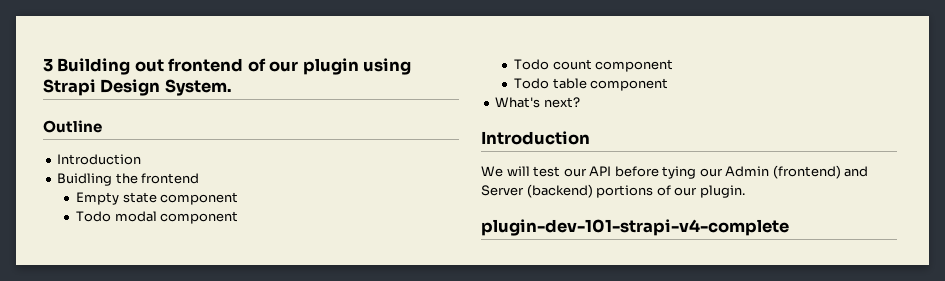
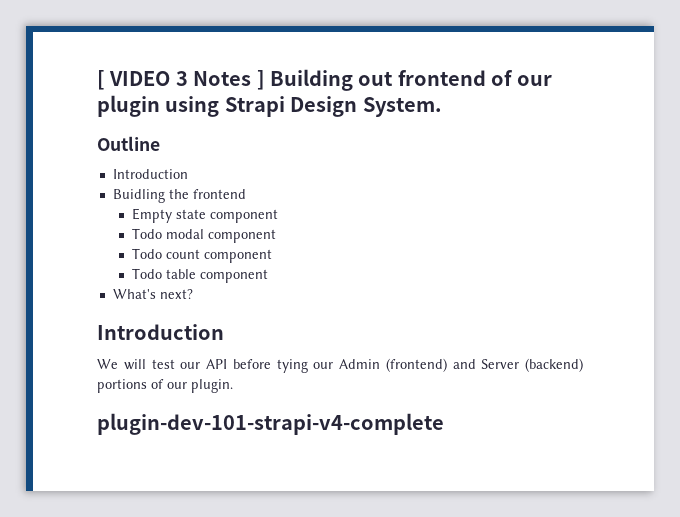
[43,58,53,72] 3 -> [97,70,265,90] [ VIDEO 3 Notes ]

